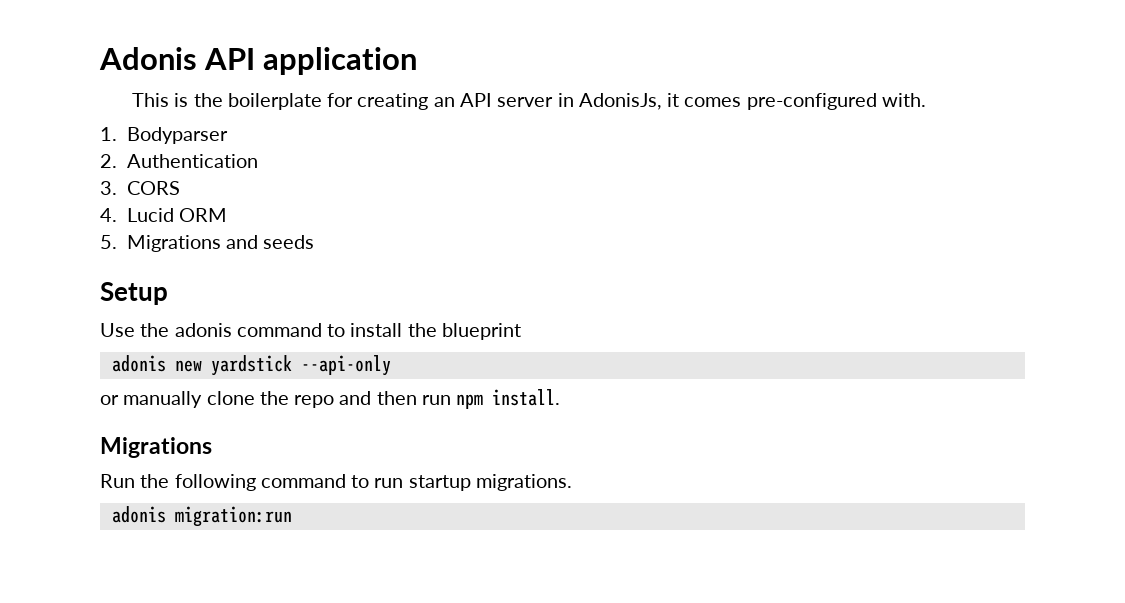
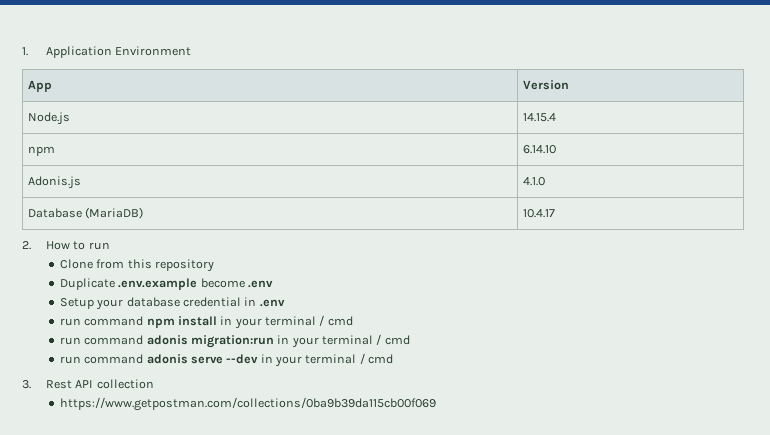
[99,47,418,75] [132,93,926,110] [100,127,228,144] [100,154,258,168] [100,181,180,195] [100,208,228,222] [100,235,315,252] [100,282,168,305] [100,323,521,340] [111,355,391,376] [100,389,561,409] [100,437,212,458] [100,474,572,491] [111,506,292,527] Adonis API application // This is the boilerplate for creating an API server in AdonisJs, it comes pre-configured with. // 1. Bodyparser // 2. Authentication // 3. CORS // 4. Lucid ORM // 5. Migrations and seeds // Setup // Use the adonis command to install the blueprint // adonis new yardstick --api-only // or manually clone the repo and then run npm install. // Migrations // Run the following command to run startup migrations. // adonis migration:run -> [22,46,192,58] [28,80,53,92] [523,80,570,90] [28,112,71,125] [523,113,557,122] [28,146,56,156] [523,145,557,154] [28,176,82,189] [523,177,546,186] [28,207,144,219] [523,209,556,218] [22,241,110,250] [59,259,214,272] [59,278,273,290] [59,297,285,310] [59,315,353,329] [59,334,410,348] [59,353,394,367] [22,379,154,389] [59,397,436,411] 1. Application Environment // App | Version // Node.js | 14.15.4 // npm | 6.14.10 // Adonis.js | 4.1.0 // Database (MariaDB) | 10.4.17 // 2. How to run // Clone from this repository // Duplicate .env.example become .env // Setup your database credential in .env // run command npm install in your terminal / cmd // run command adonis migration:run in your terminal / cmd // run command adonis serve --dev in your terminal / cmd // 3. Rest API collection // https://www.getpostman.com/collections/0ba9b39da115cb00f069

